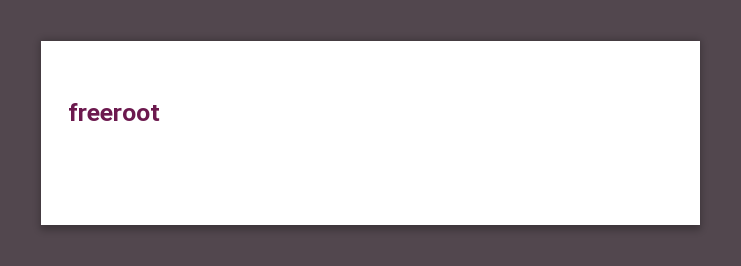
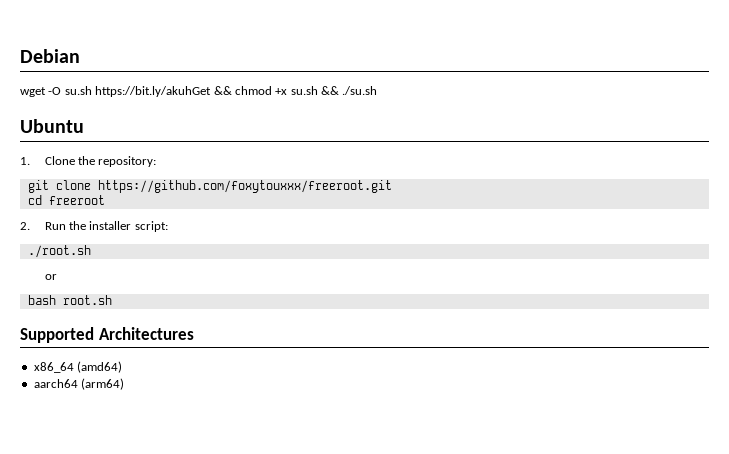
[68,103,160,121] freeroot -> [20,49,80,63] [20,86,378,97] [20,119,84,133] [20,156,157,167] [27,180,392,193] [27,195,105,205] [20,221,168,232] [27,245,91,258] [44,274,57,280] [27,295,112,305] [20,327,194,343] [33,361,123,373] [33,378,125,390] Debian // wget -O su.sh https://bit.ly/akuhGet && chmod +x su.sh && ./su.sh // Ubuntu // 1. Clone the repository: // git clone https://github.com/foxytouxxx/freeroot.git // cd freeroot // 2. Run the installer script: // ./root.sh // or // bash root.sh // Supported Architectures // x86_64 (amd64) // aarch64 (arm64)

